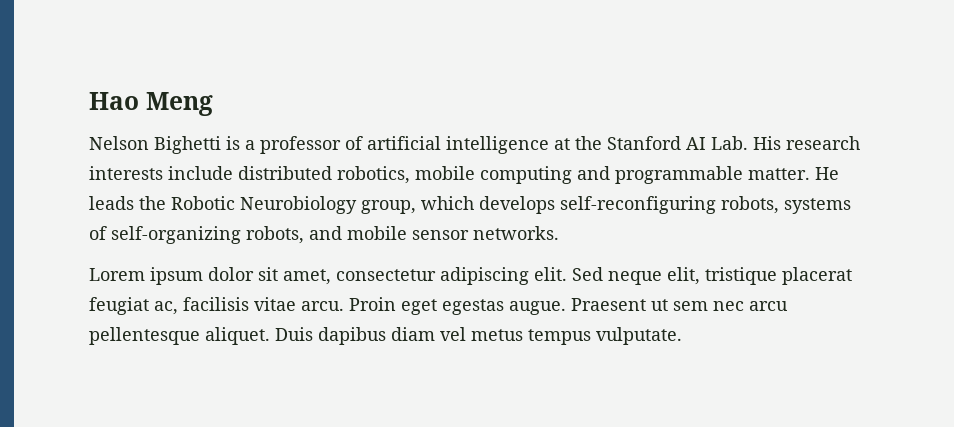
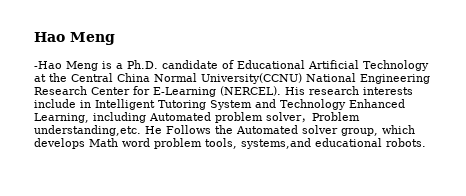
[89,136,860,154] [89,166,839,184] [89,196,851,214] [89,226,559,244] [89,267,852,285] [89,297,788,315] [89,327,682,345] Nelson Bighetti is a professor of artificial intelligence at the Stanford AI Lab. His research interests include distributed robotics, mobile computing and programmable matter. He leads the Robotic Neurobiology group, which develops self-reconfiguring robots, systems of self-organizing robots, and mobile sensor networks. // Lorem ipsum dolor sit amet, consectetur adipiscing elit. Sed neque elit, tristique placerat feugiat ac, facilisis vitae arcu. Proin eget egestas augue. Praesent ut sem nec arcu pellentesque aliquet. Duis dapibus diam vel metus tempus vulputate. -> [34,60,429,71] [34,73,430,84] [34,86,413,97] [34,99,405,110] [34,112,360,123] [34,125,415,136] [34,138,426,149] -Hao Meng is a Ph.D. candidate of Educational Artificial Technology at the Central China Normal University(CCNU) National Engineering Research Center for E-Learning (NERCEL). His research interests include in Intelligent Tutoring System and Technology Enhanced Learning, including Automated problem solver，Problem understanding,etc. He Follows the Automated solver group, which develops Math word problem tools, systems,and educational robots.

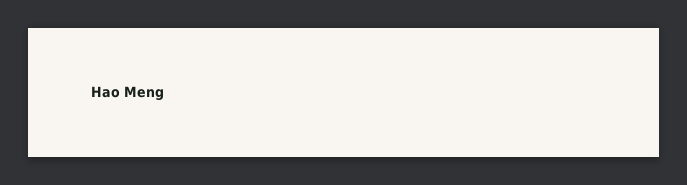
[34,60,429,71] [34,73,430,84] [34,86,413,97] [34,99,405,110] [34,112,360,123] [34,125,415,136] [34,138,426,149] // -Hao Meng is a Ph.D. candidate of Educational Artificial Technology at the Central China Normal University(CCNU) National Engineering Research Center for E-Learning (NERCEL). His research interests include in Intelligent Tutoring System and Technology Enhanced Learning, including Automated problem solver，Problem understanding,etc. He Follows the Automated solver group, which develops Math word problem tools, systems,and educational robots. -> (164, 93) none

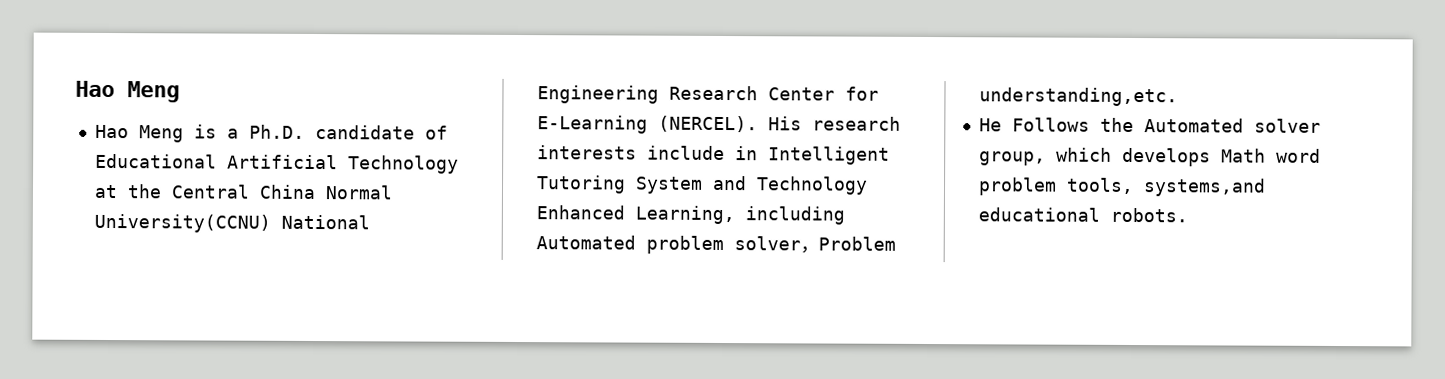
[91,86,164,101] Hao Meng -> [75,80,180,103] [94,124,448,143] [94,153,459,174] [93,184,393,200] [93,213,370,233] [536,85,879,104] [536,115,901,134] [536,145,890,165] [535,175,868,195] [535,205,845,225] [535,235,896,255] [978,87,1178,107] [978,117,1321,133] [978,147,1321,167] [977,177,1266,197] [977,207,1188,223] Hao Meng // Hao Meng is a Ph.D. candidate of Educational Artificial Technology at the Central China Normal University(CCNU) National Engineering Research Center for E-Learning (NERCEL). His research interests include in Intelligent Tutoring System and Technology Enhanced Learning, including Automated problem solver，Problem understanding,etc. // He Follows the Automated solver group, which develops Math word problem tools, systems,and educational robots.

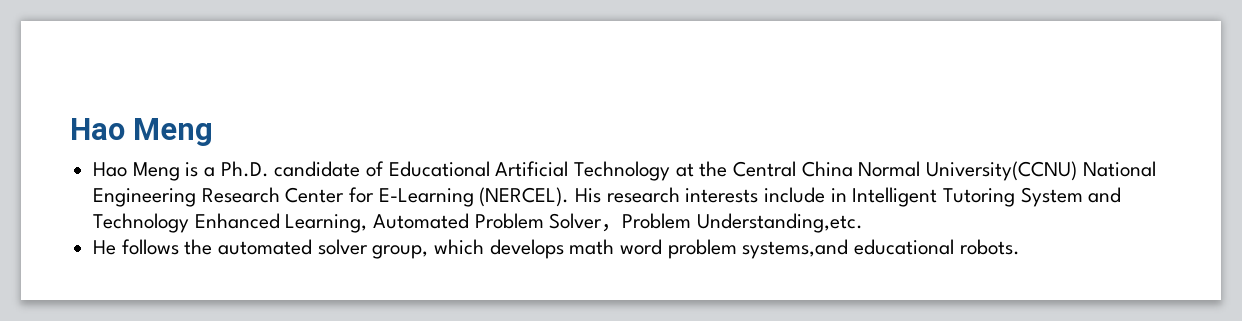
[744,206,845,225] [535,235,896,255] [978,87,1178,107] [978,117,1244,133] including Automated problem solver，Problem understanding,etc. // He Follows the Automated -> [373,213,864,233] [93,239,313,255] Automated Problem Solver，Problem Understanding,etc. // He follows the automated
[1220,148,1266,163] Math -> [569,239,615,255] math
[1065,177,1134,195] tools, -> (737, 249) none

